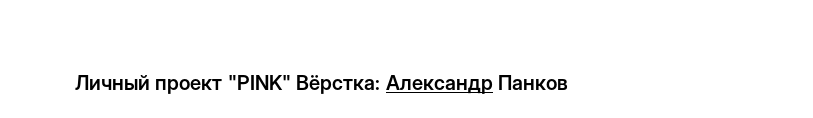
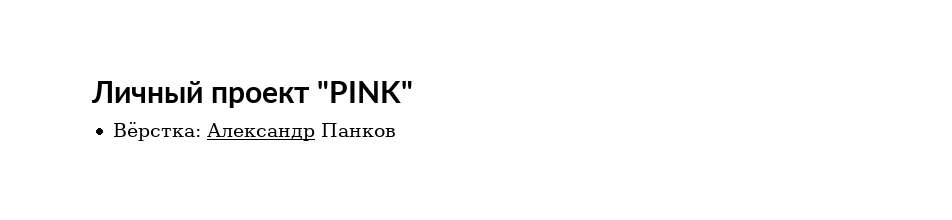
(291, 82) none -> (414, 92) //

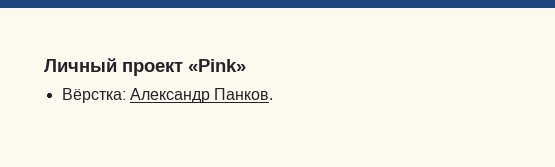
[317,81,414,103] "PINK" -> [188,59,246,72] «Pink»
[320,123,396,137] Панков -> [214,88,274,100] Панков.

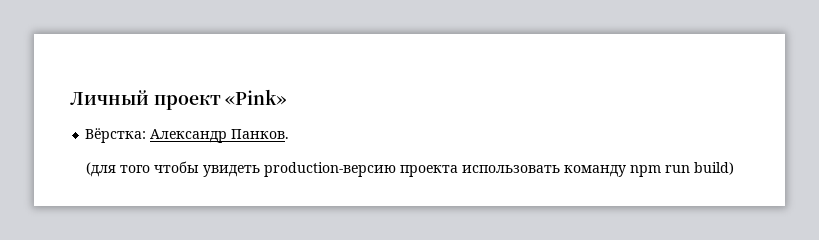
(274, 94) none -> [86,161,735,177] // (для того чтобы увидеть production-версию проекта использовать команду npm run build)

